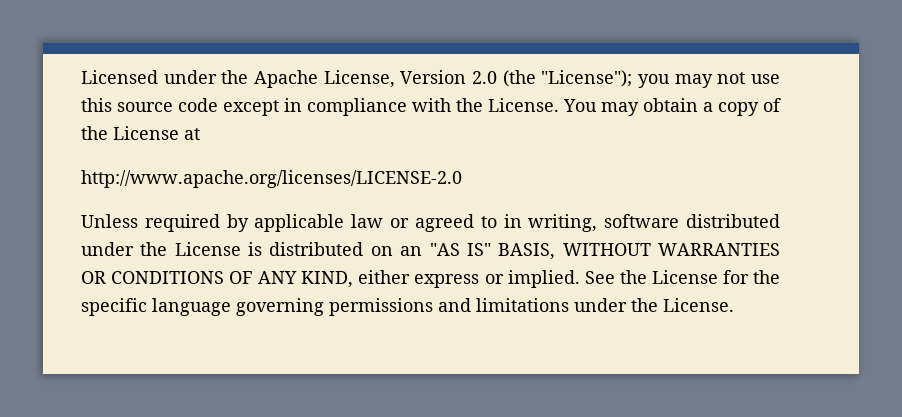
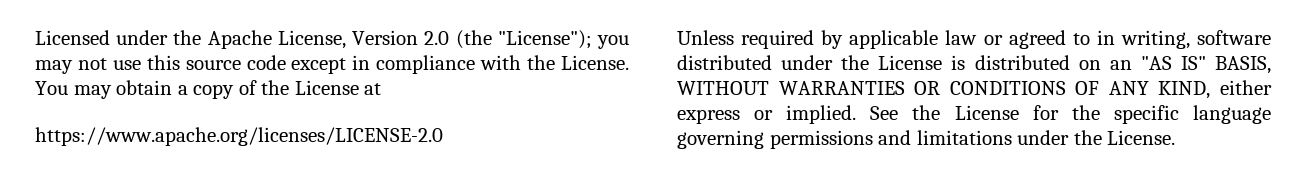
[81,170,462,188] http://www.apache.org/licenses/LICENSE-2.0 -> [35,127,443,146] https://www.apache.org/licenses/LICENSE-2.0

